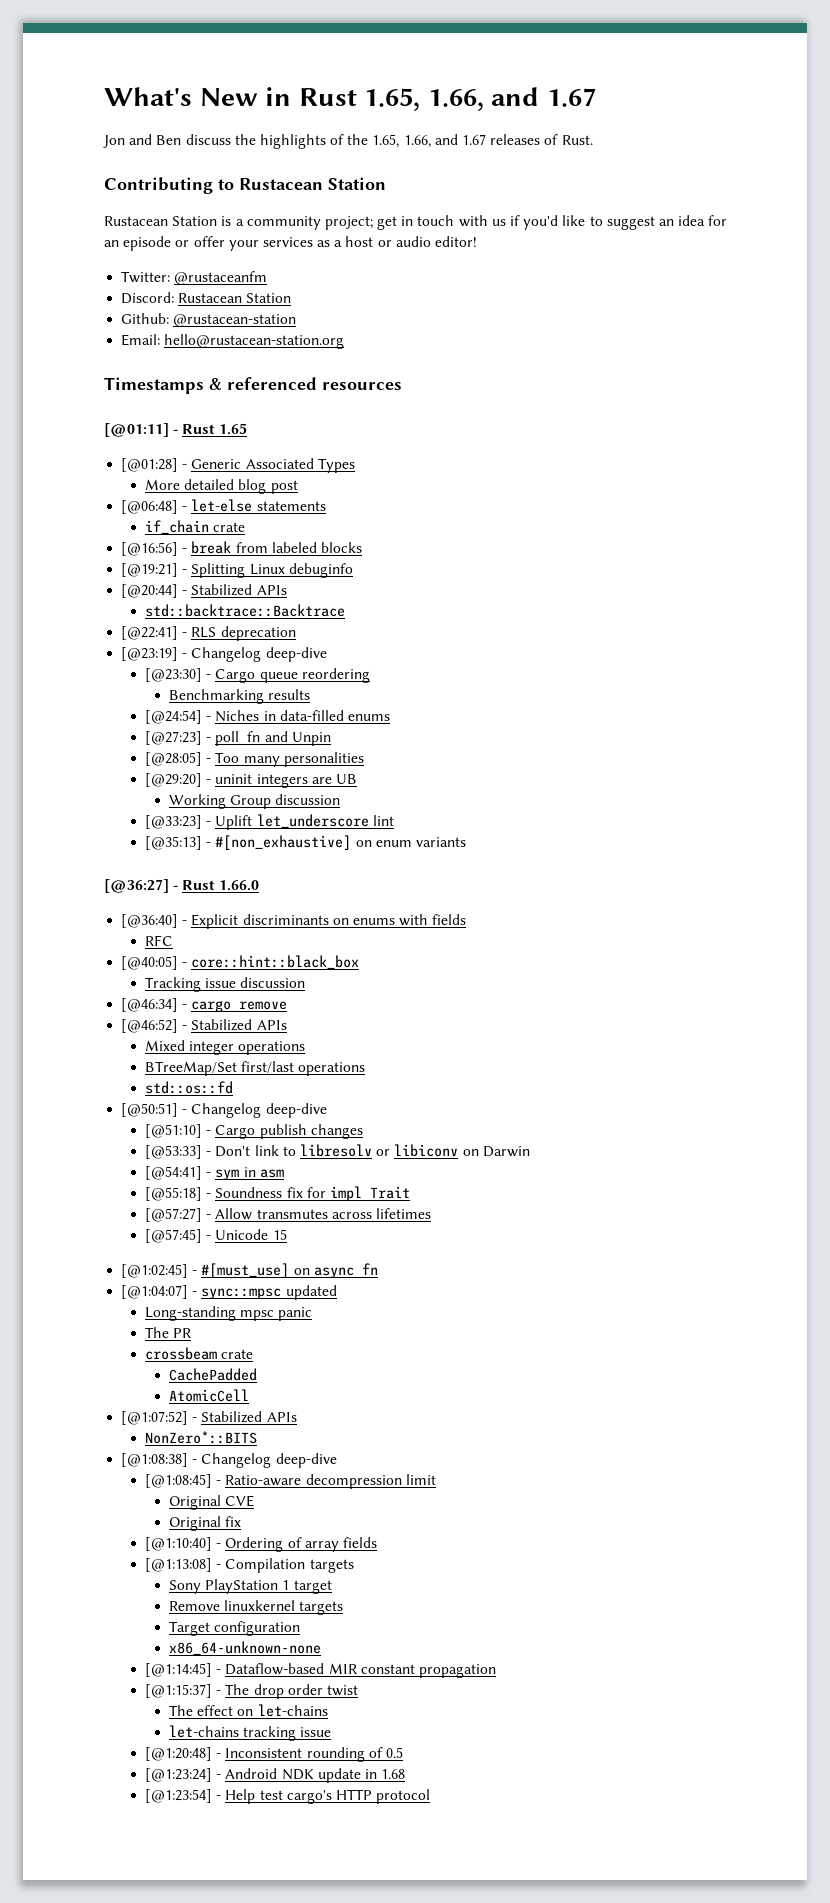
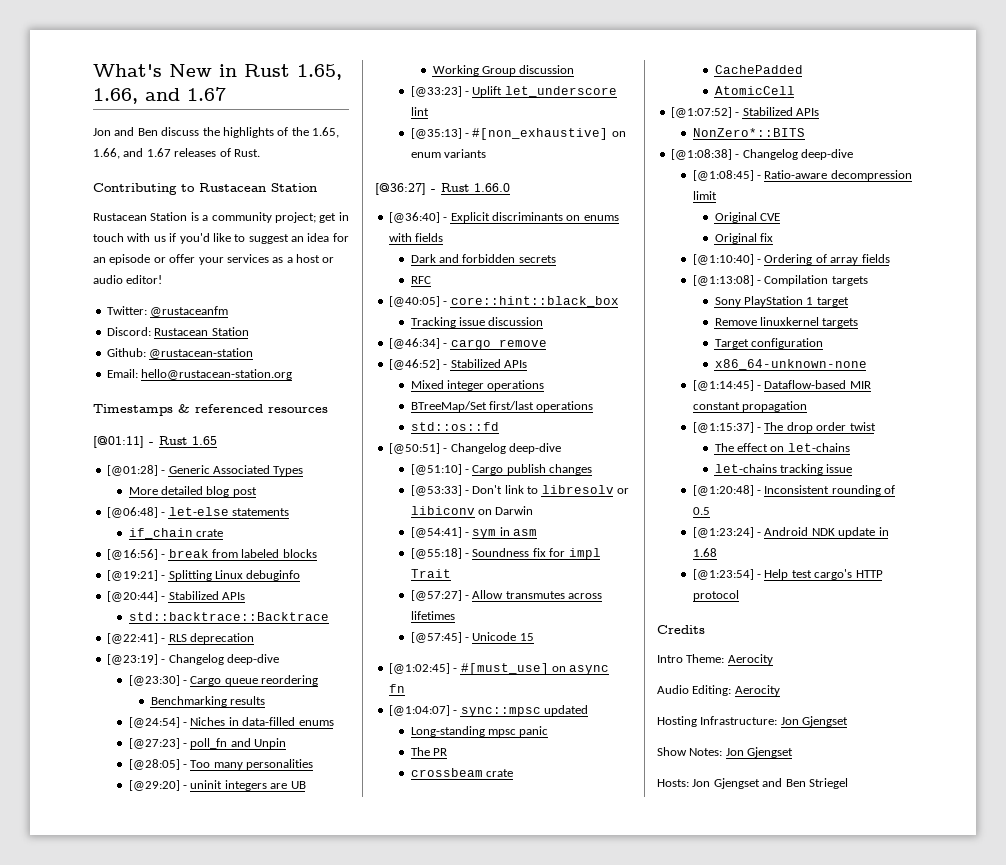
(467, 919) none -> [410,254,556,263] // Dark and forbidden secrets
(431, 1796) none -> [657,625,705,634] [657,654,773,665] [657,685,780,696] [657,716,849,727] [657,747,794,758] [657,778,848,789] // Credits // Intro Theme: Aerocity // Audio Editing: Aerocity // Hosting Infrastructure: Jon Gjengset // Show Notes: Jon Gjengset // Hosts: Jon Gjengset and Ben Striegel

